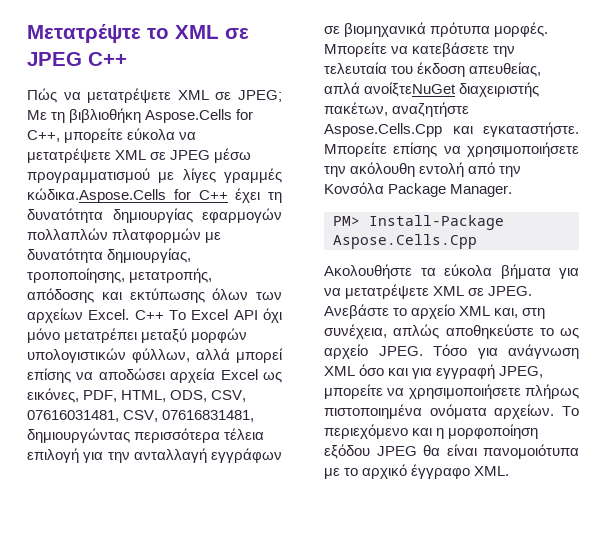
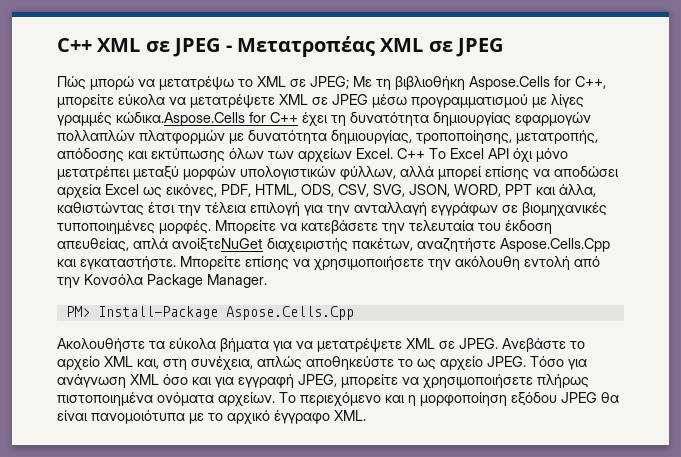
[27,24,249,43] [27,52,127,66] [27,88,172,103] Μετατρέψτε το XML σε JPEG C++ // Πώς να μετατρέψετε -> [57,36,504,57] [57,76,253,90] C++ XML σε JPEG - Μετατροπέας XML σε JPEG // Πώς μπορώ να μετατρέψω το
[27,410,255,422] [27,428,221,443] 07616031481, CSV, 07616831481, δημιουργώντας περισσότερα -> [373,184,596,197] [57,202,201,216] SVG, JSON, WORD, PPT και άλλα, καθιστώντας έτσι την
[344,22,491,37] βιομηχανικά πρότυπα -> [522,202,607,216] [57,220,155,234] βιομηχανικές τυποποιημένες

